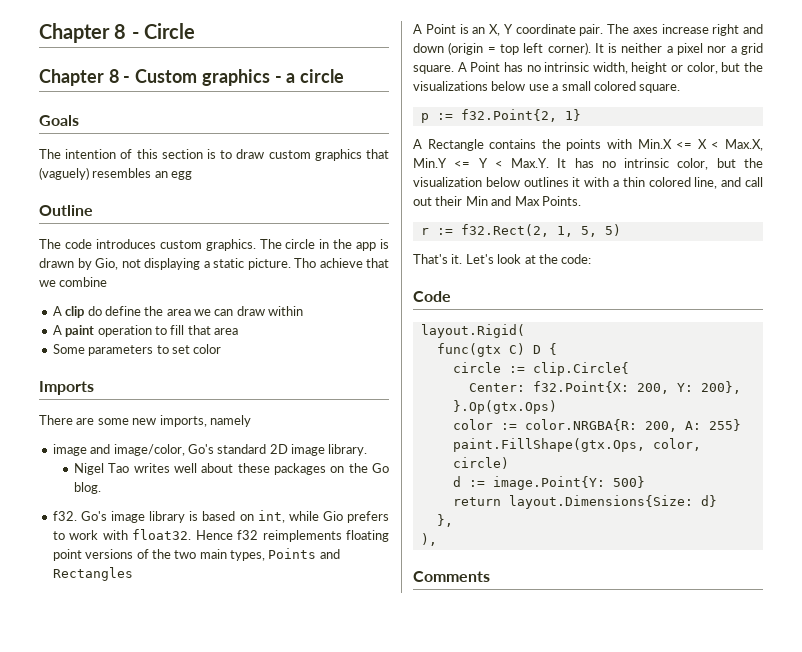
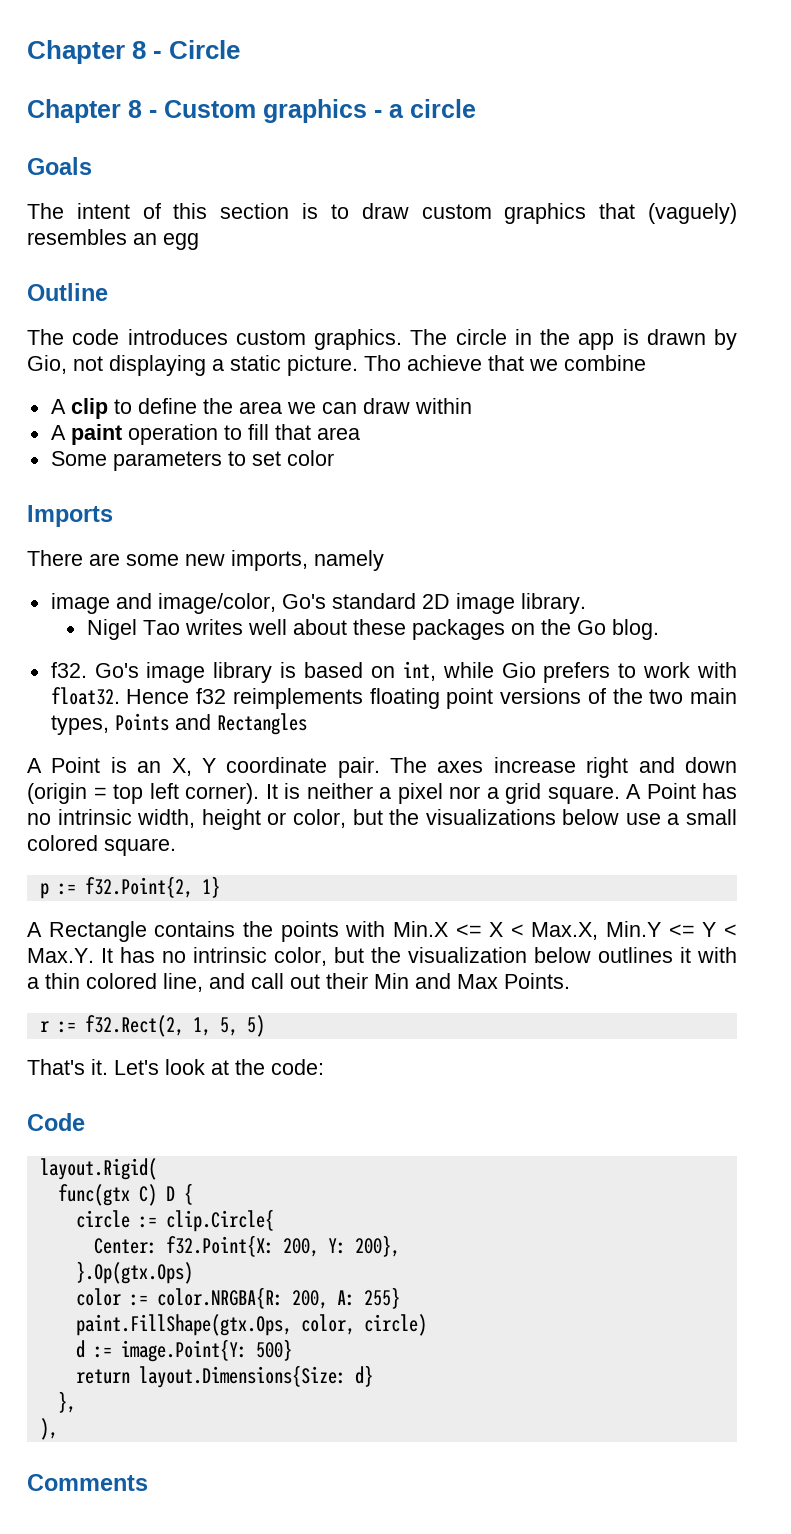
[65,149,117,159] intention -> [76,203,130,219] intent
[87,306,102,316] do -> [113,399,132,414] to

